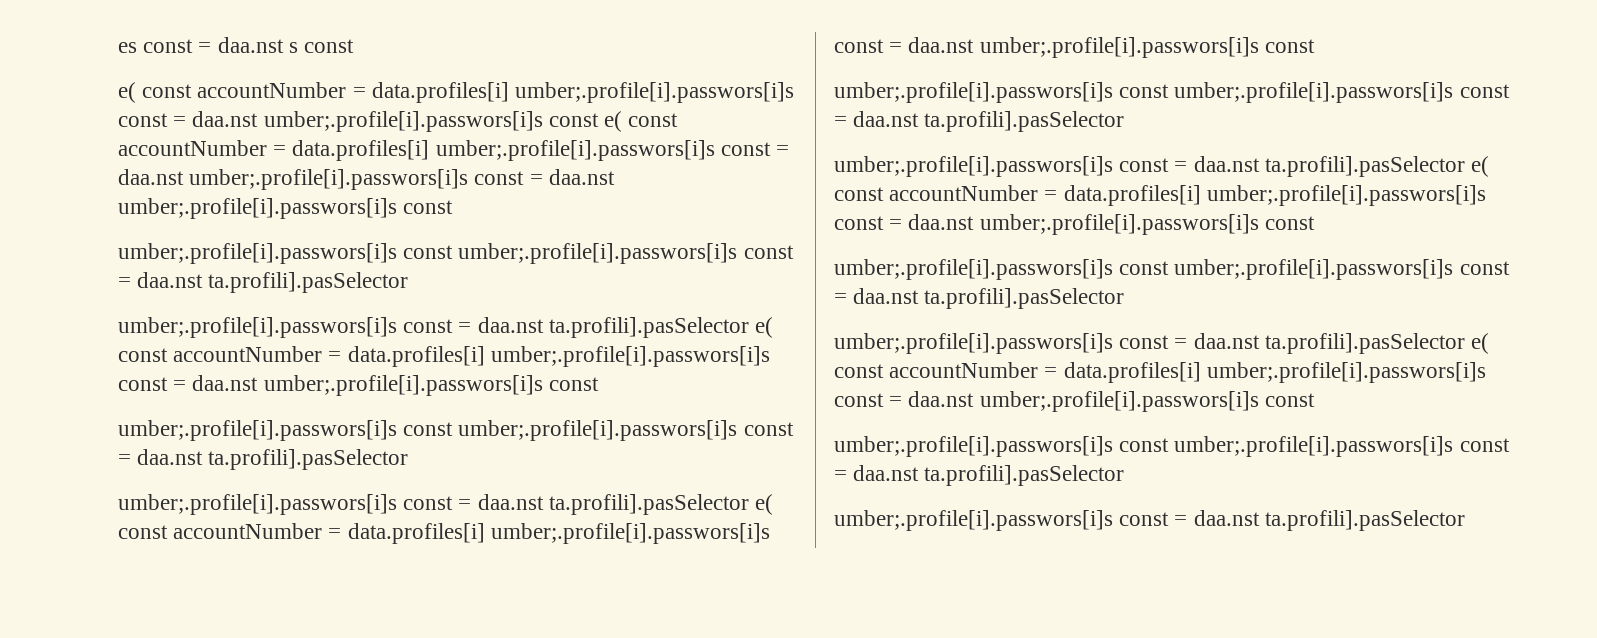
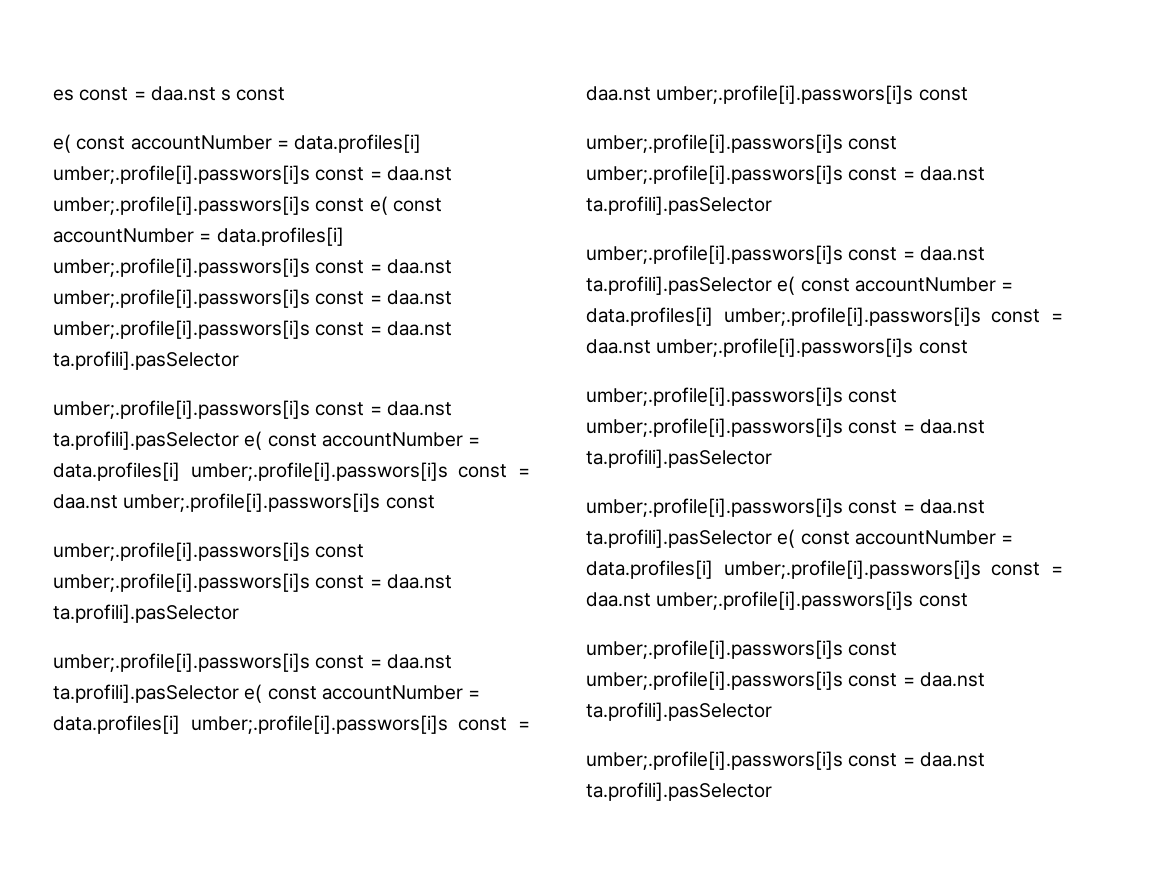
[118,243,794,264] // umber;.profile[i].passwors[i]s const umber;.profile[i].passwors[i]s const -> (365, 329) none

